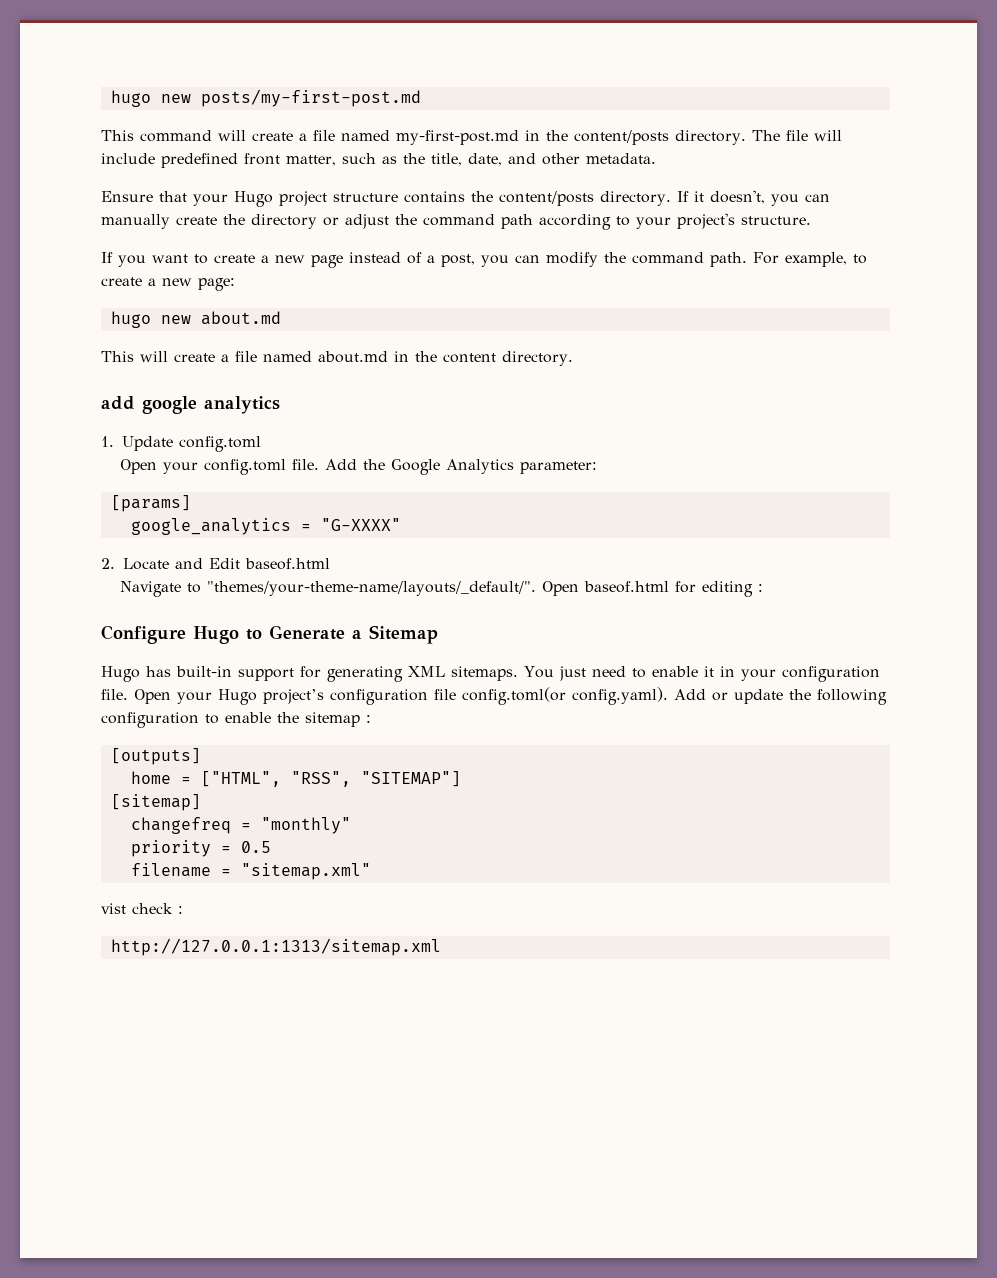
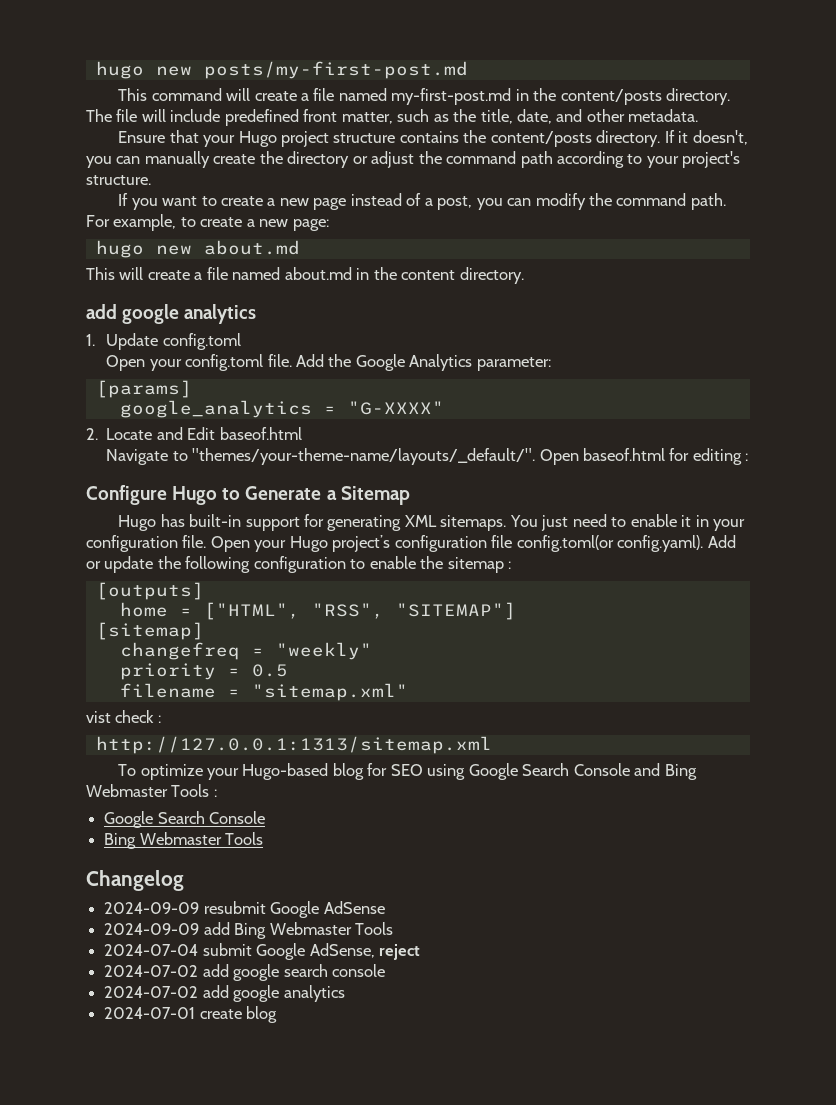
[260,817,351,834] "monthly" -> [275,642,372,660] "weekly"
(441, 947) none -> [118,763,697,780] [86,784,217,797] [104,811,266,828] [104,832,264,849] [86,870,184,891] [104,901,385,918] [104,922,393,939] [104,943,420,960] [104,964,385,981] [104,985,345,1002] [104,1006,278,1023] // To optimize your Hugo-based blog for SEO using Google Search Console and Bing Webmaster Tools : // Google Search Console // Bing Webmaster Tools // Changelog // 2024-09-09 resubmit Google AdSense // 2024-09-09 add Bing Webmaster Tools // 2024-07-04 submit Google AdSense, reject // 2024-07-02 add google search console // 2024-07-02 add google analytics // 2024-07-01 create blog

